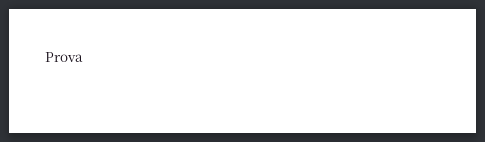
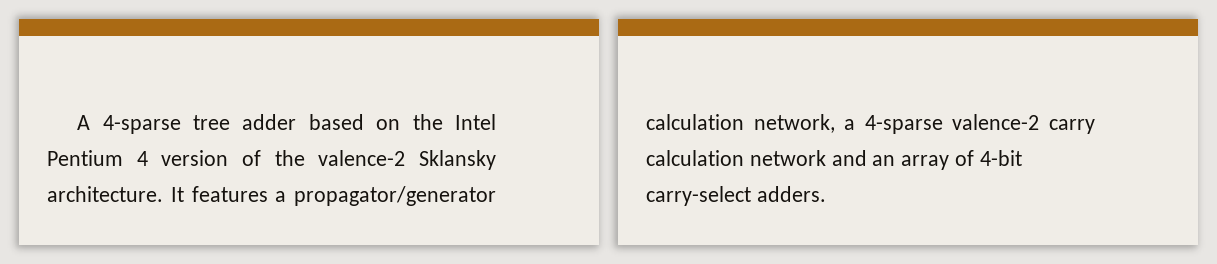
[45,52,83,62] Prova -> [77,114,496,134] [47,150,496,170] [47,186,496,206] [646,114,1095,134] [646,150,1022,170] [646,186,826,206] A 4-sparse tree adder based on the Intel Pentium 4 version of the valence-2 Sklansky architecture. It features a propagator/generator calculation network, a 4-sparse valence-2 carry calculation network and an array of 4-bit carry-select adders.

